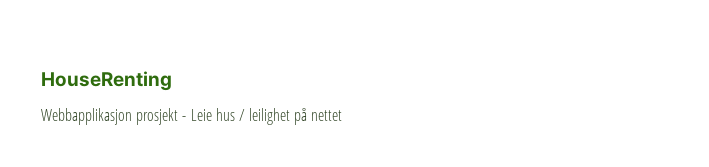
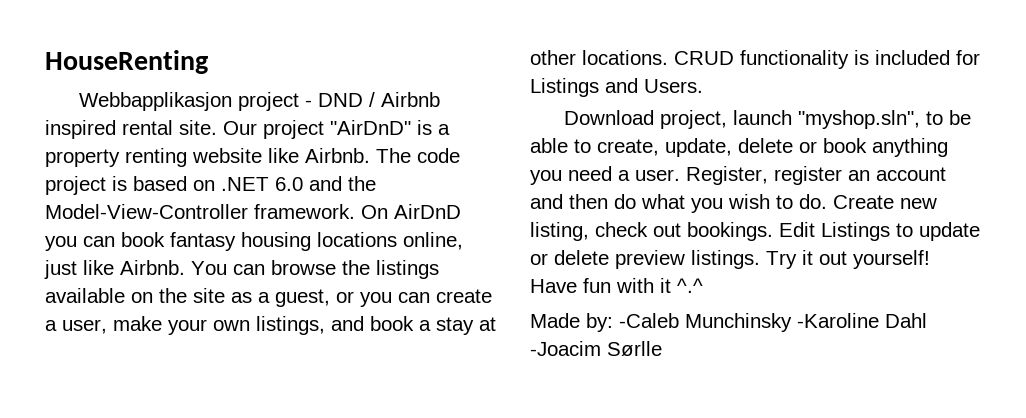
[136,108,343,125] prosjekt - Leie hus / leilighet på nettet -> [238,92,441,111] [45,120,450,139] [45,148,460,167] [45,176,376,195] [45,204,461,219] [45,232,463,251] [44,260,439,279] [45,288,492,307] [45,316,496,335] [530,50,980,69] [530,78,703,97] [564,110,972,129] [530,138,948,157] [530,166,946,185] [530,194,937,213] [530,222,980,241] [530,250,930,269] [530,278,703,293] [530,313,927,332] [530,341,662,356] project - DND / Airbnb inspired rental site. Our project "AirDnD" is a property renting website like Airbnb. The code project is based on .NET 6.0 and the Model-View-Controller framework. On AirDnD you can book fantasy housing locations online, just like Airbnb. You can browse the listings available on the site as a guest, or you can create a user, make your own listings, and book a stay at other locations. CRUD functionality is included for Listings and Users. // Download project, launch "myshop.sln", to be able to create, update, delete or book anything you need a user. Register, register an account and then do what you wish to do. Create new listing, check out bookings. Edit Listings to update or delete preview listings. Try it out yourself! Have fun with it ^.^ // Made by: -Caleb Munchinsky -Karoline Dahl -Joacim Sørlle

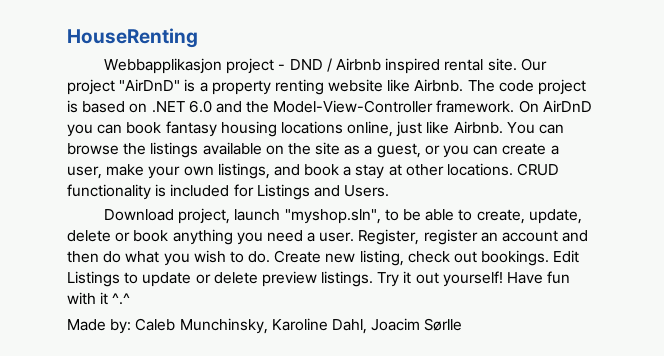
[619,313,927,332] [530,341,601,356] -Caleb Munchinsky -Karoline Dahl -Joacim -> [135,318,421,334] Caleb Munchinsky, Karoline Dahl, Joacim

